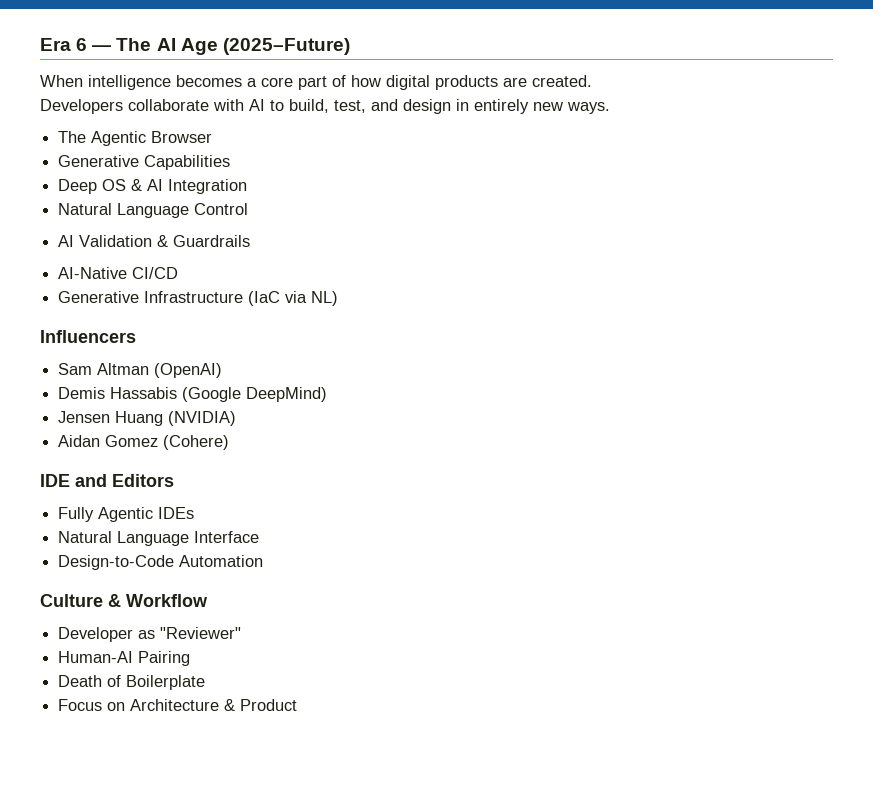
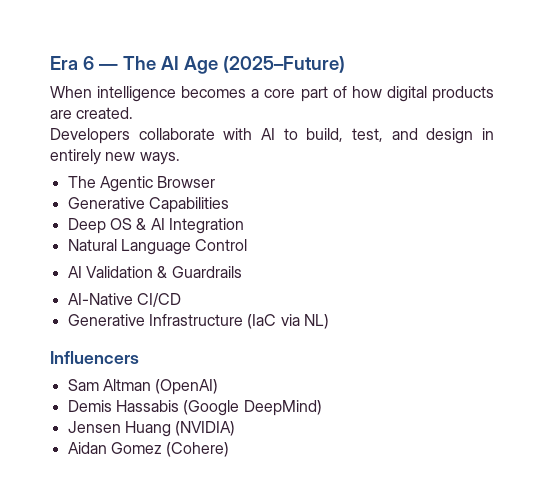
[40,474,174,487] [58,507,195,522] [58,531,260,546] [58,555,264,570] [40,594,208,607] [58,627,242,642] [58,651,191,666] [58,675,206,690] [58,699,298,711] // IDE and Editors // Fully Agentic IDEs // Natural Language Interface // Design-to-Code Automation // Culture & Workflow // Developer as "Reviewer" // Human-AI Pairing // Death of Boilerplate // Focus on Architecture & Product -> (230, 449) none

